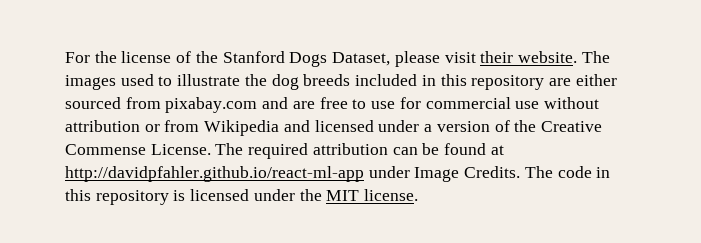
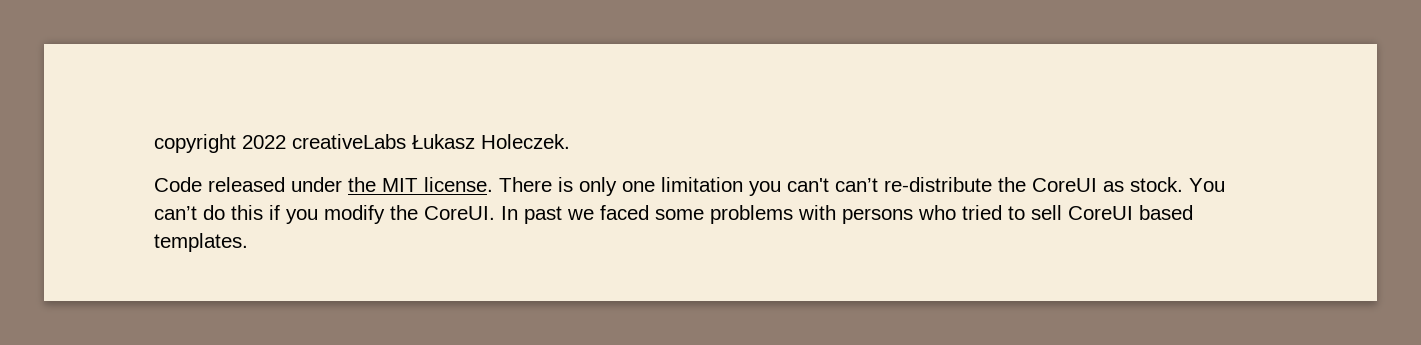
[65,51,610,67] [65,74,617,90] [65,97,599,113] [65,120,602,136] [65,143,504,159] [65,166,611,182] [65,189,419,205] For the license of the Stanford Dogs Dataset, please visit their website. The images used to illustrate the dog breeds included in this repository are either sourced from pixabay.com and are free to use for commercial use without attribution or from Wikipedia and licensed under a version of the Creative Commense License. The required attribution can be found at http://davidpfahler.github.io/react-ml-app under Image Credits. The code in this repository is licensed under the MIT license. -> [154,134,570,153] [154,177,1225,196] [154,205,1193,224] [154,233,248,252] copyright 2022 creativeLabs Łukasz Holeczek. // Code released under the MIT license. There is only one limitation you can't can’t re-distribute the CoreUI as stock. You can’t do this if you modify the CoreUI. In past we faced some problems with persons who tried to sell CoreUI based templates.

